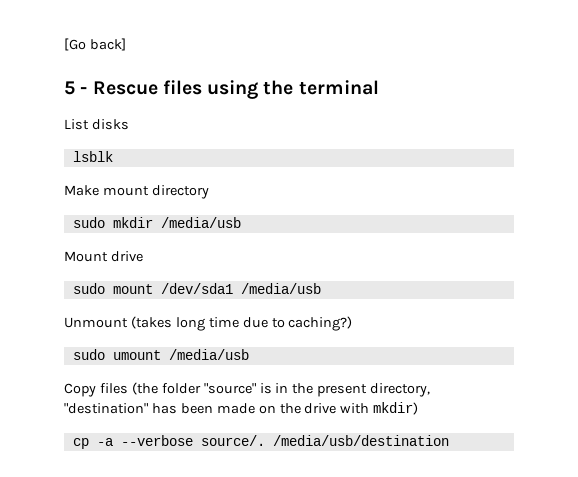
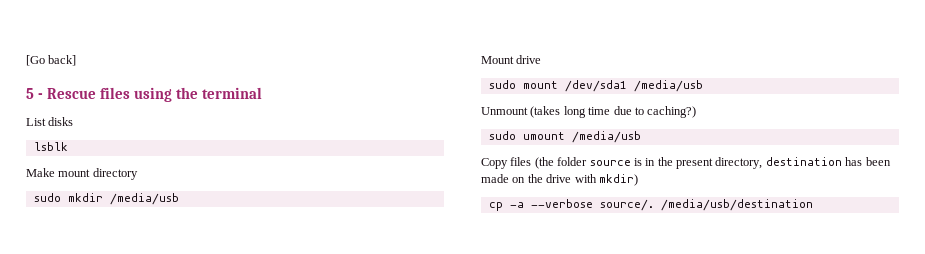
[203,383,256,394] "source" -> [589,160,631,166] source
[64,403,148,414] "destination" -> [765,157,842,166] destination

